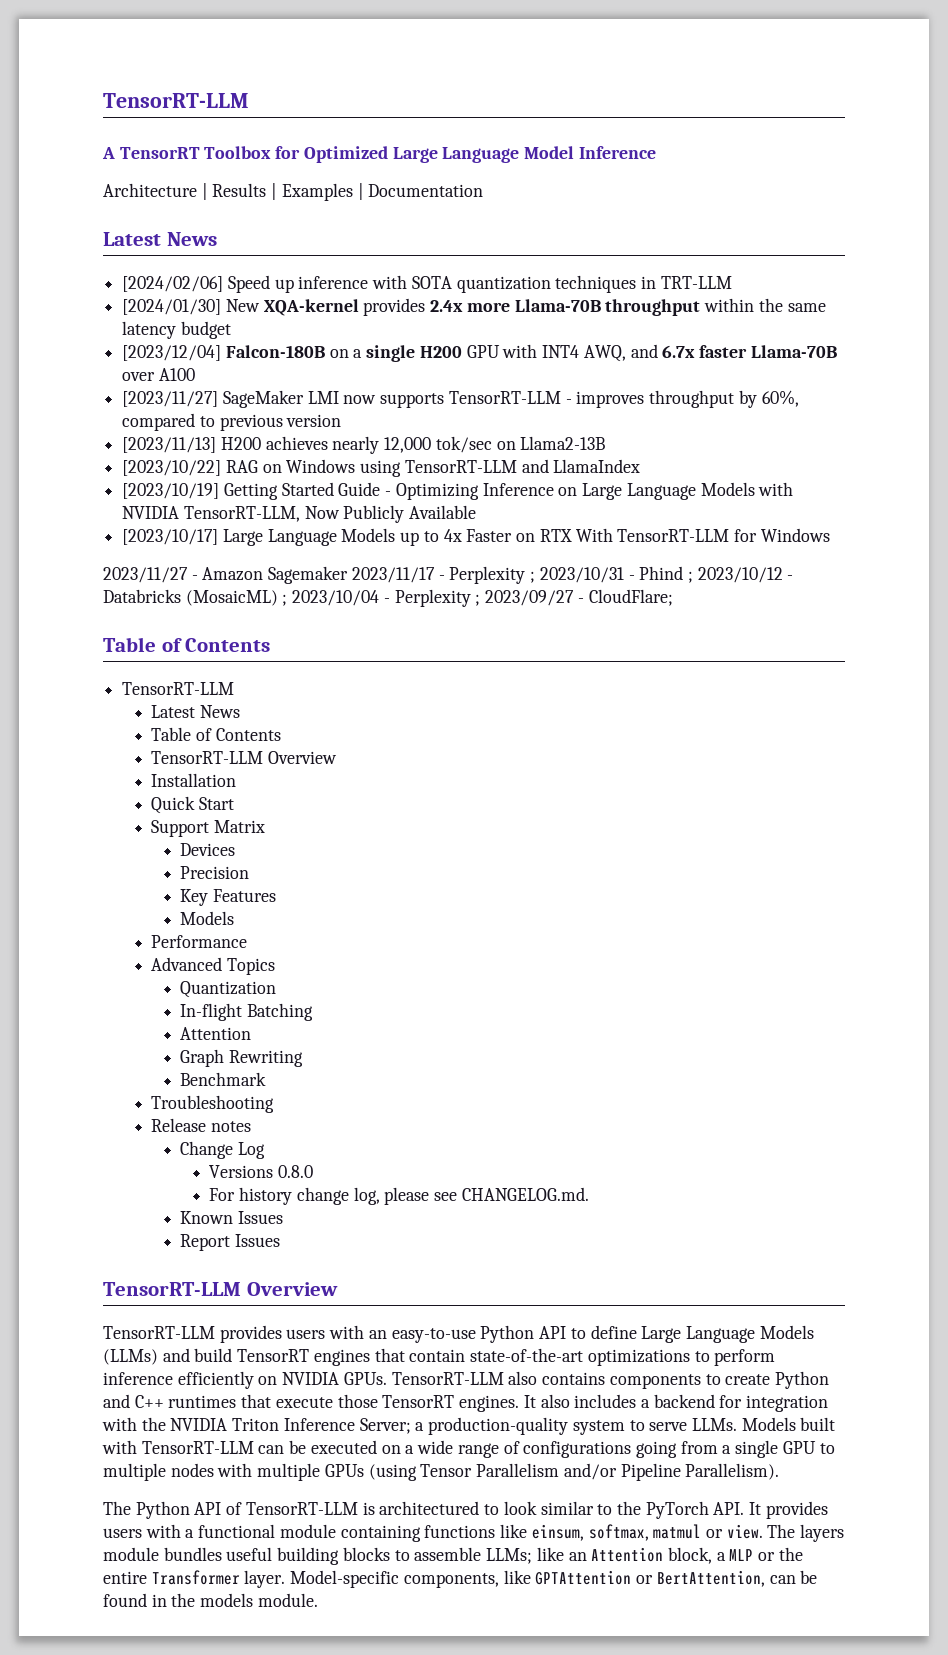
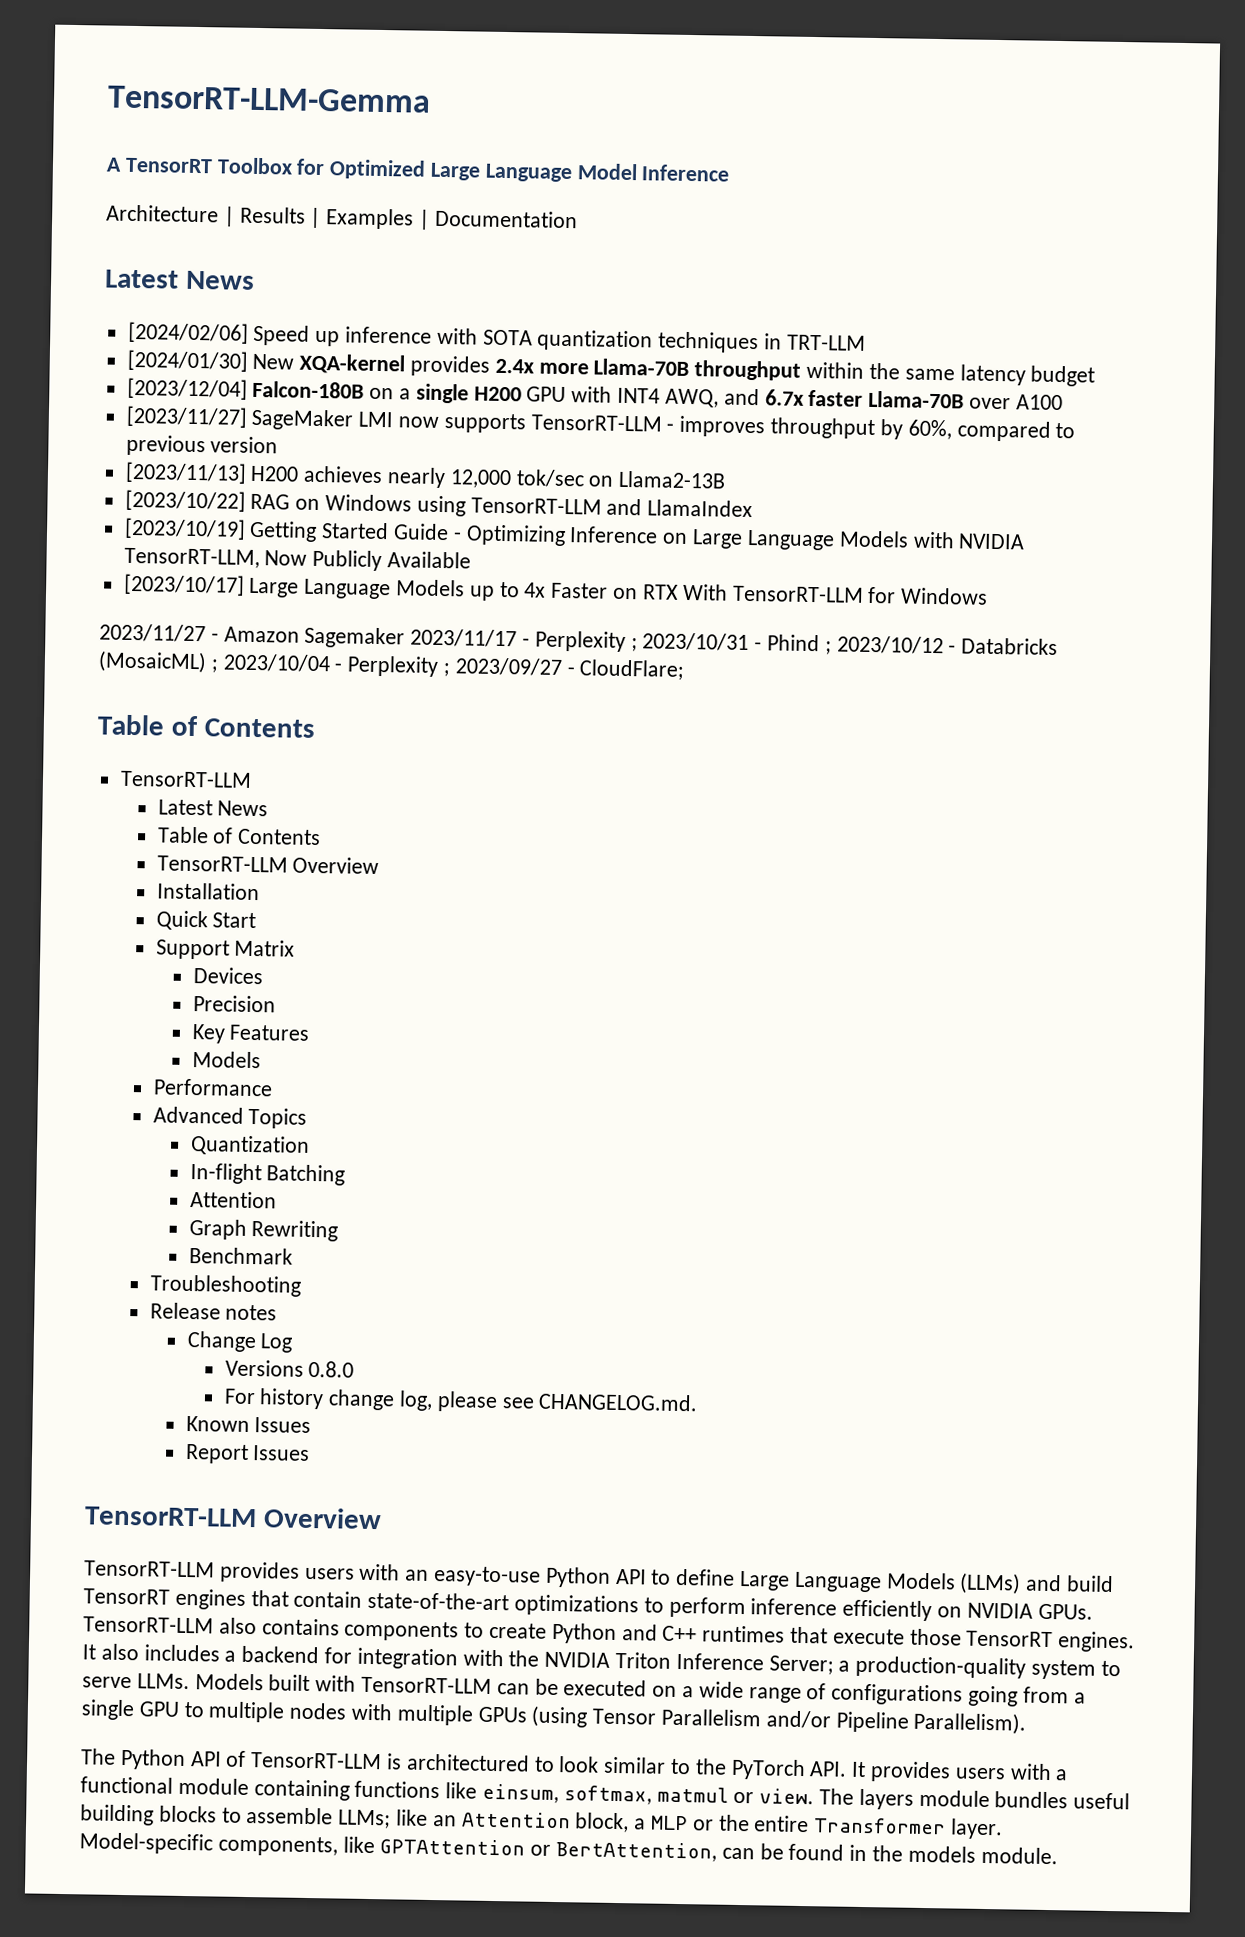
[103,93,249,108] TensorRT-LLM -> [107,85,431,113] TensorRT-LLM-Gemma

